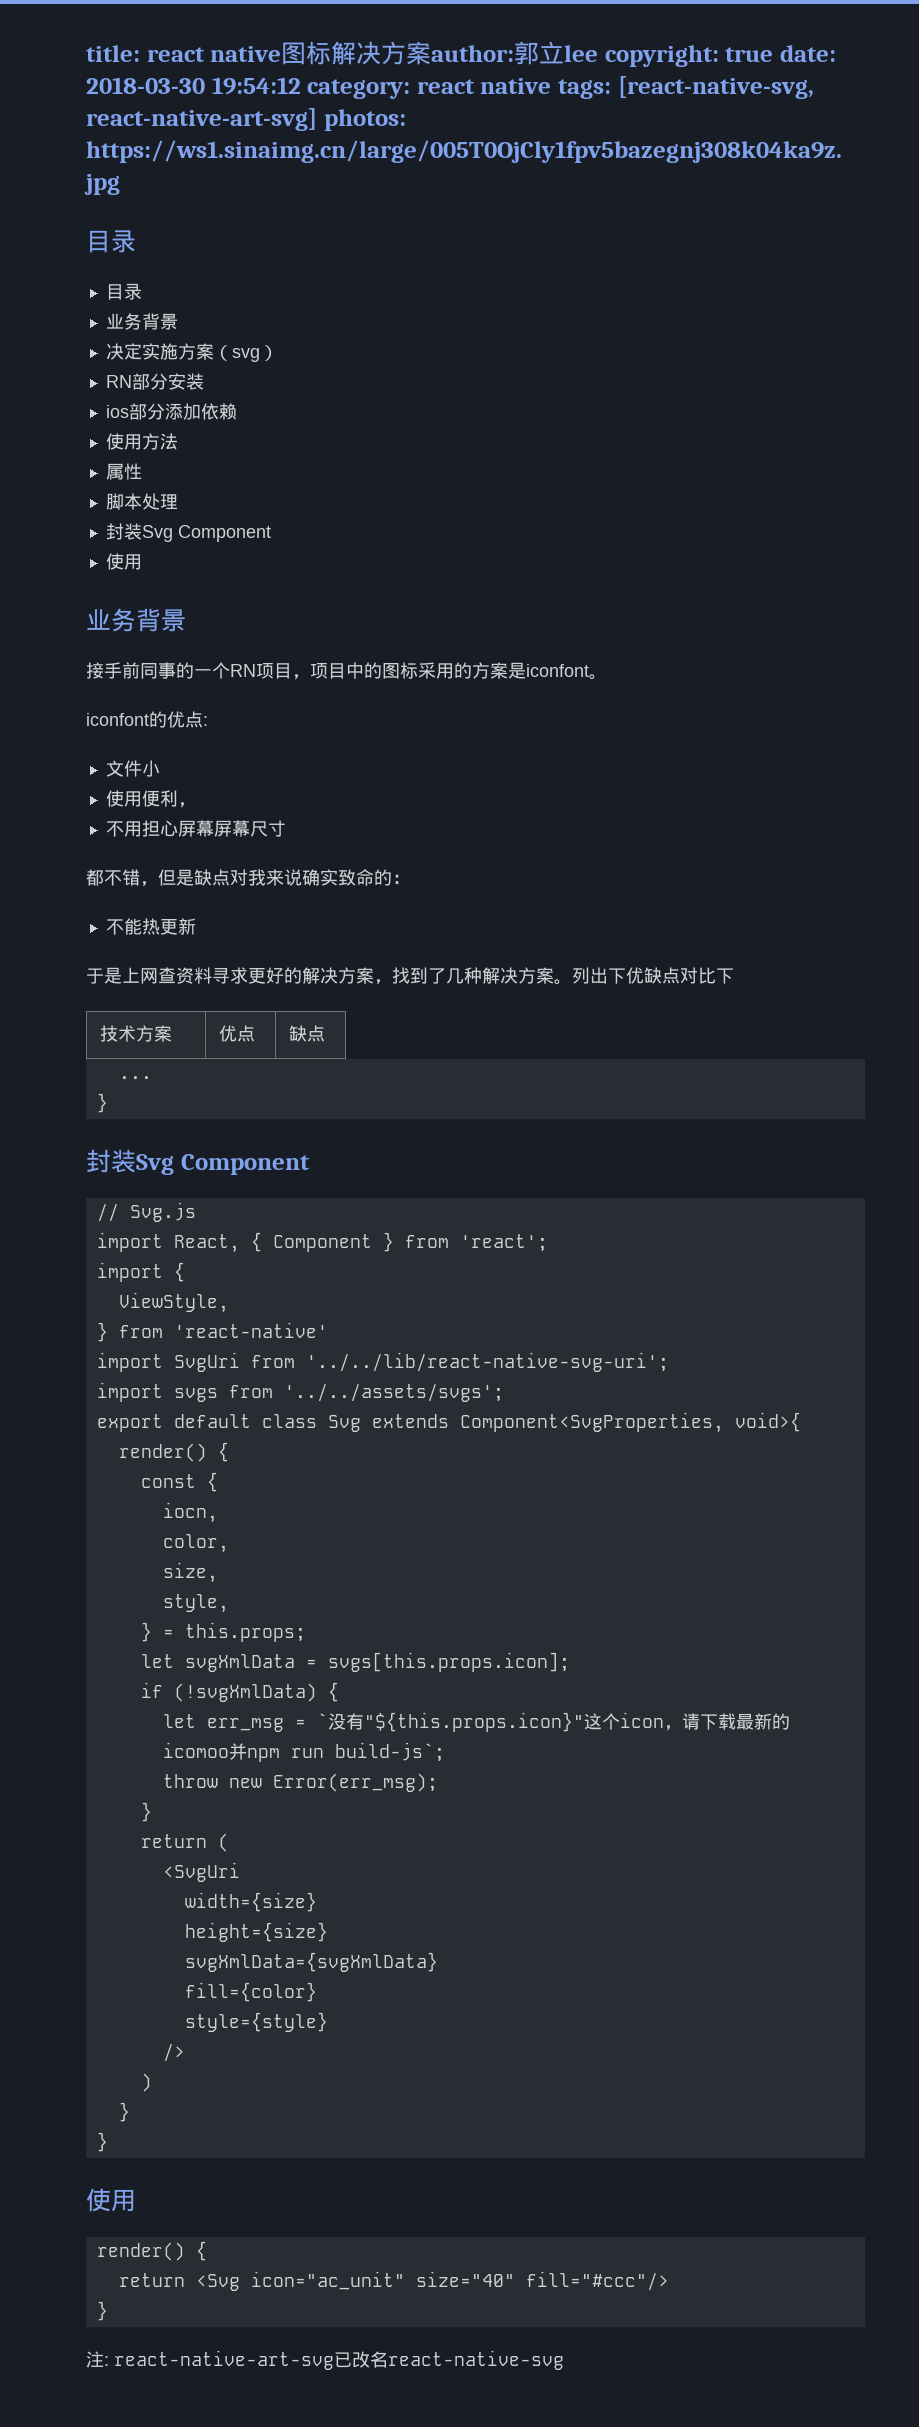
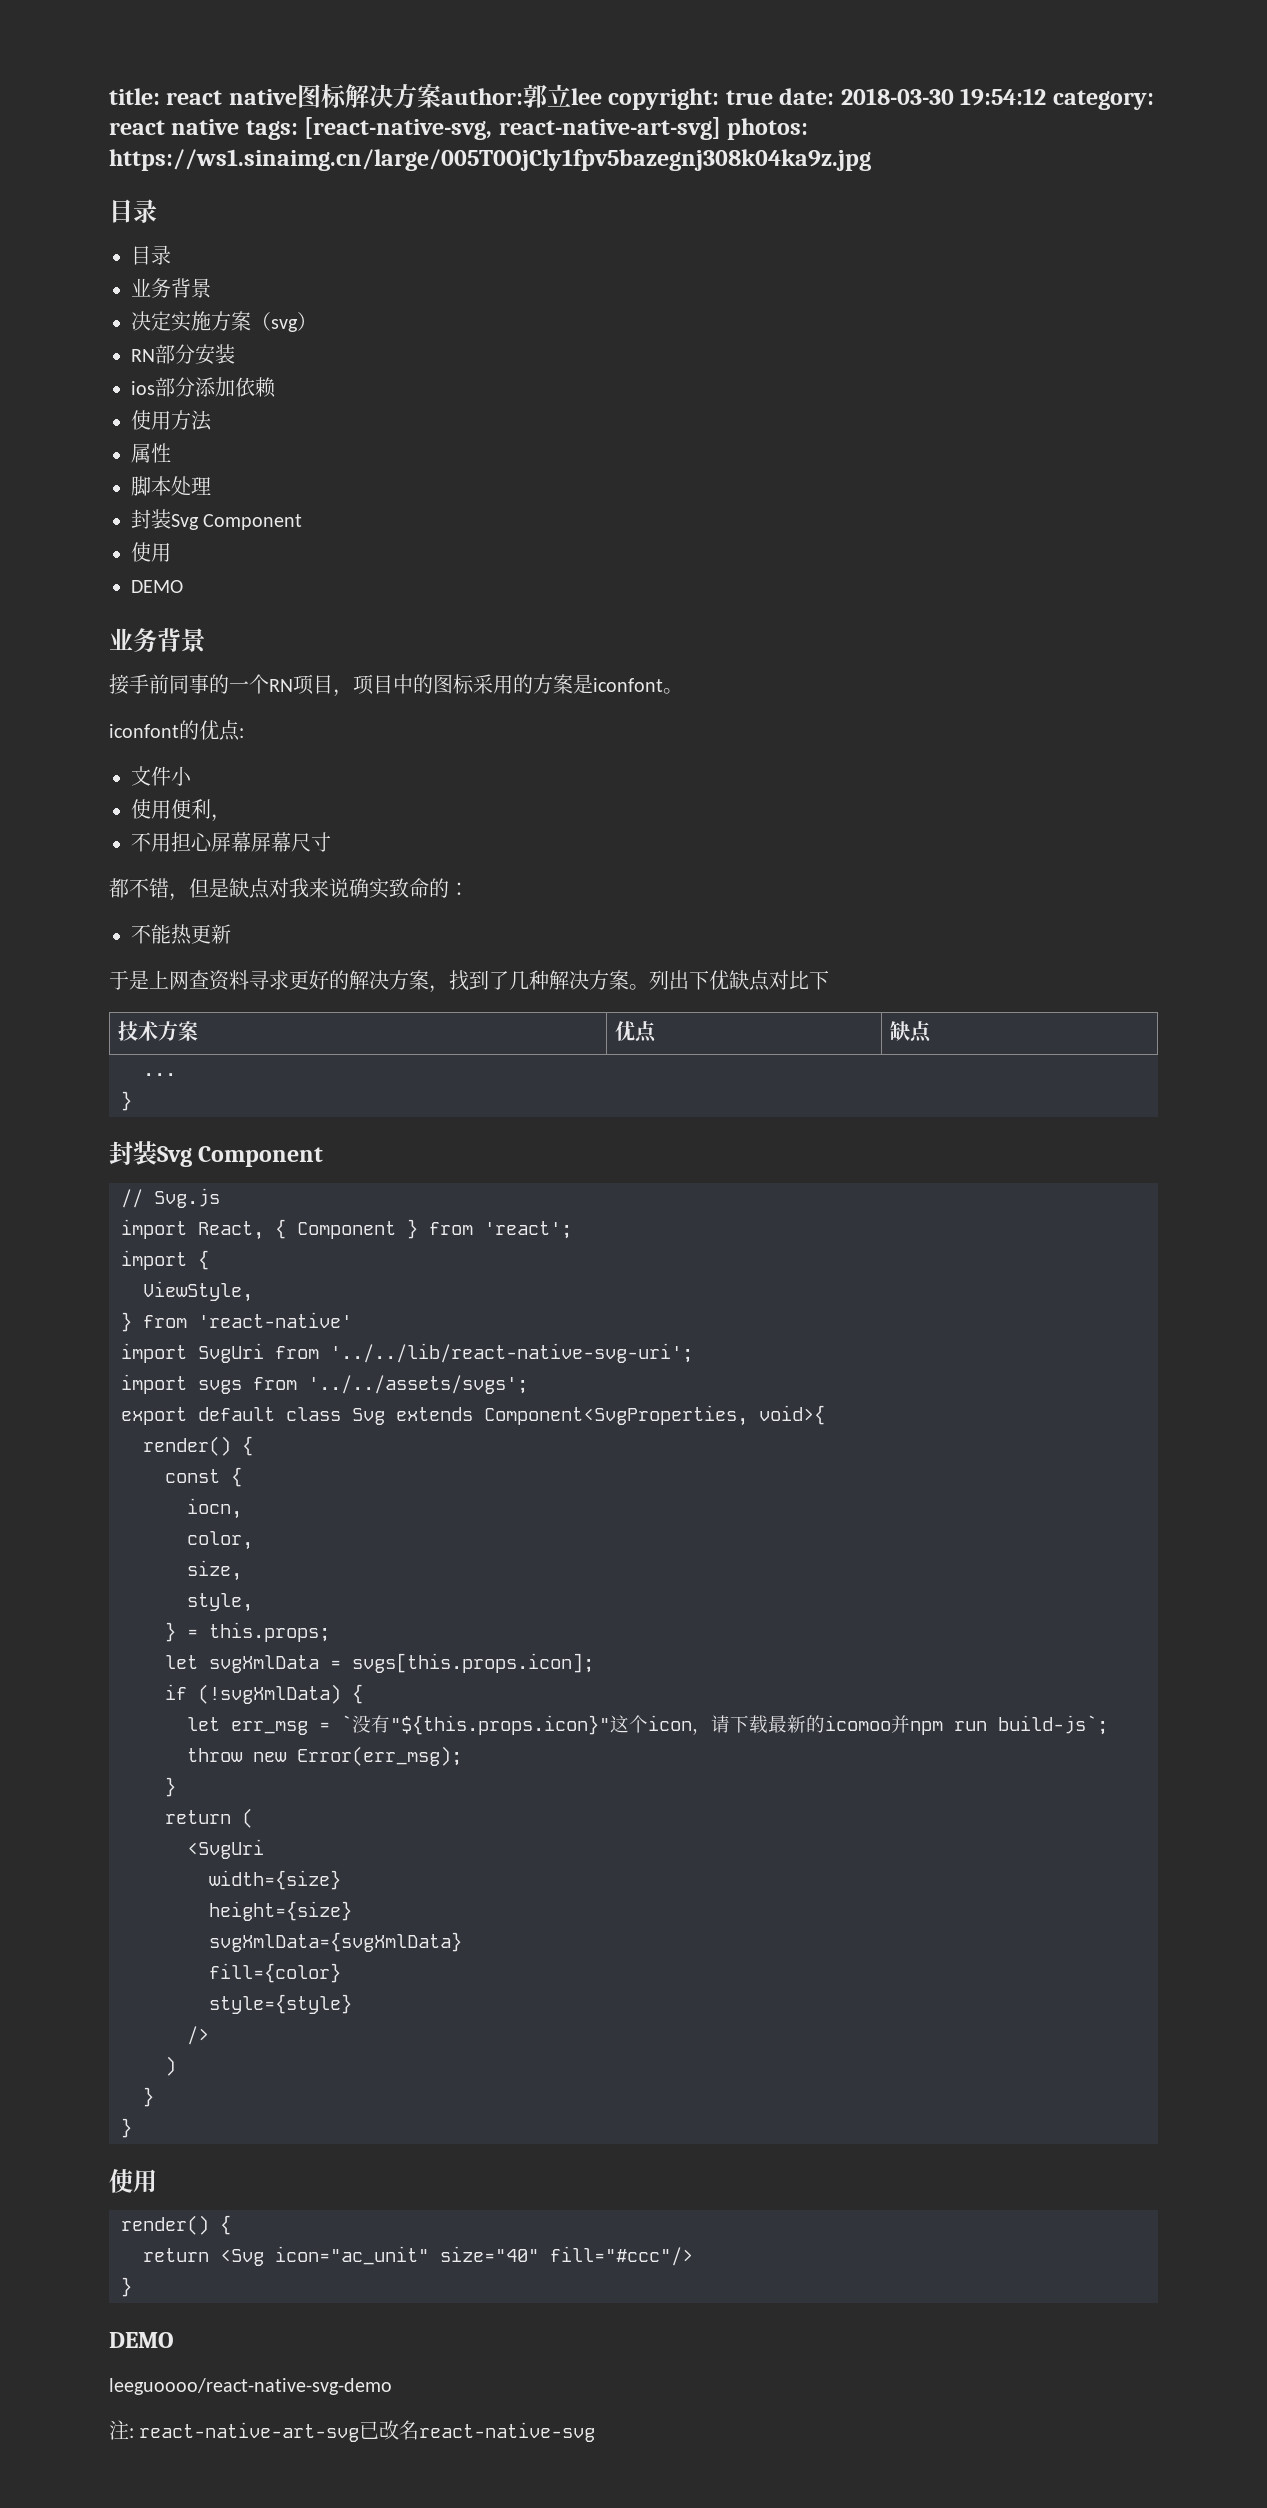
(142, 562) none -> [131,580,183,593] // DEMO
(108, 2311) none -> [109,2332,174,2348] [109,2378,392,2395] // DEMO // leeguoooo/react-native-svg-demo

